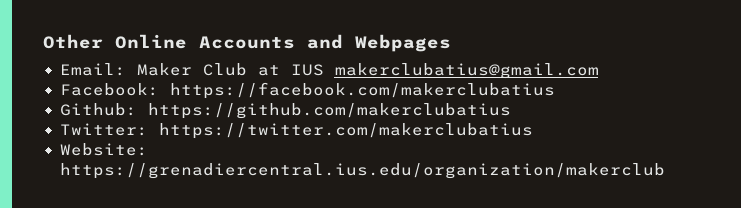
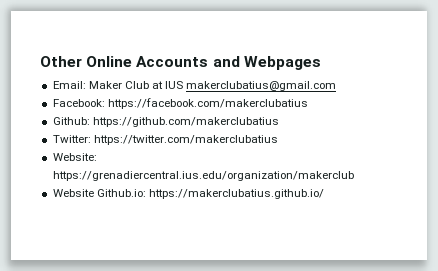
(665, 171) none -> [52,189,324,199] // Website Github.io: https://makerclubatius.github.io/

